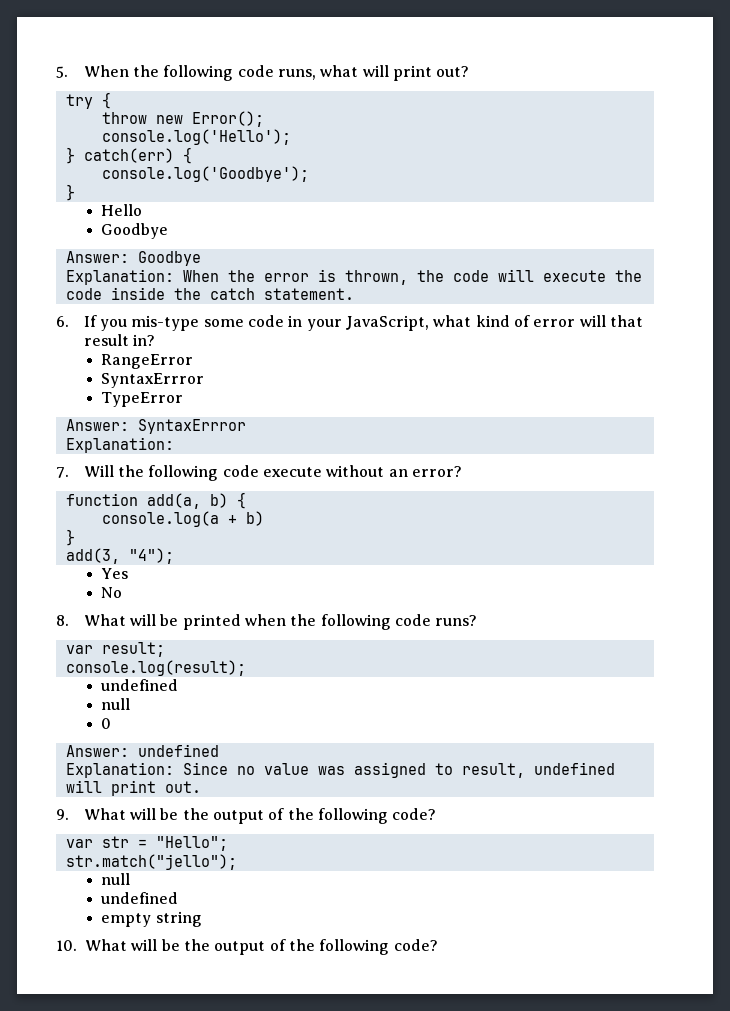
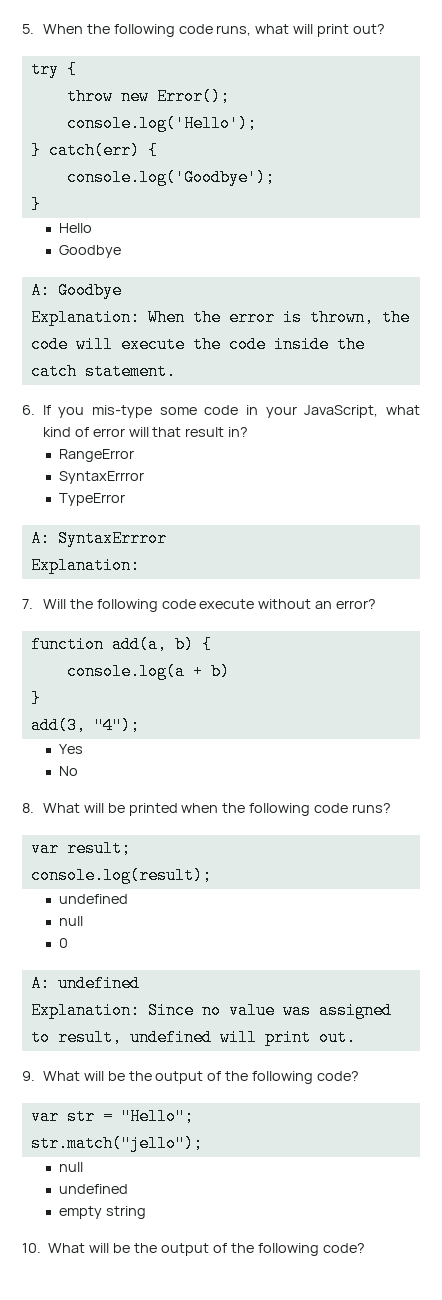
[65,251,129,263] Answer: -> [30,282,50,299] A:
[65,419,129,431] Answer: -> [30,530,50,547] A:
[65,745,129,757] Answer: -> [30,975,50,992] A:

